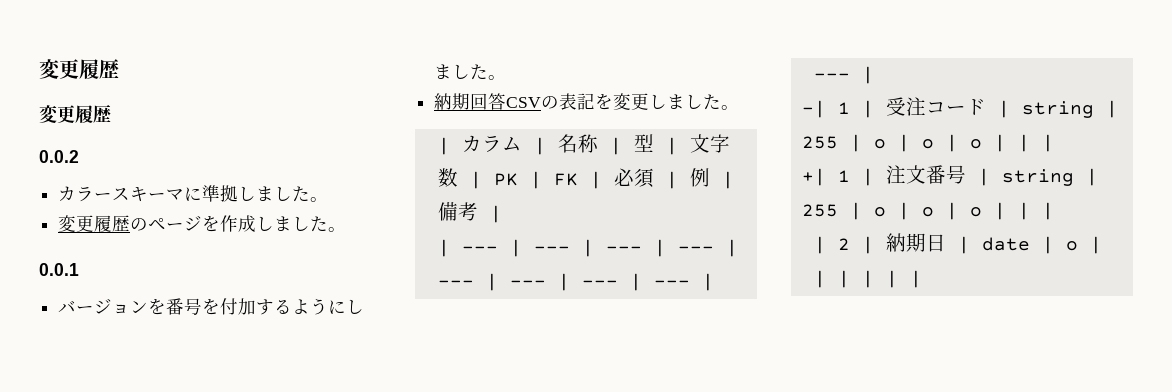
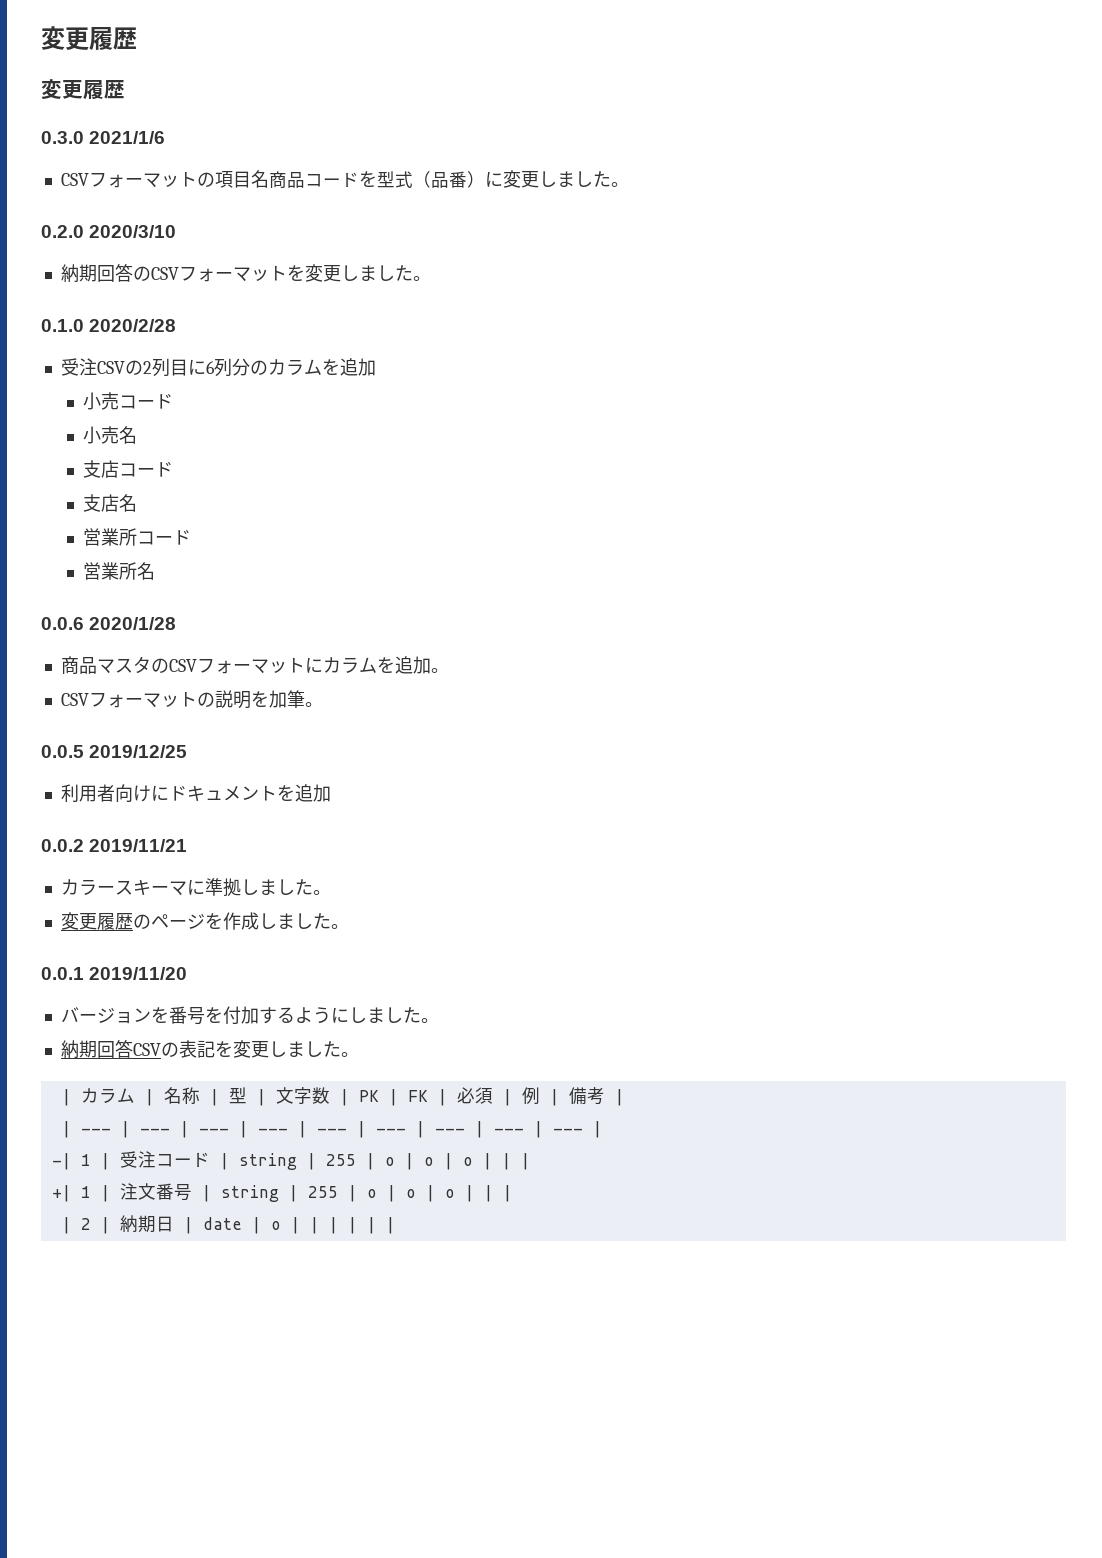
(111, 114) none -> [41,131,166,144] [60,170,629,188] [41,225,177,238] [60,264,431,283] [41,319,177,332] [60,358,376,377] [83,392,174,410] [83,426,138,444] [83,460,174,478] [83,494,138,512] [83,528,192,546] [83,562,156,580] [41,617,177,630] [60,656,449,674] [60,690,323,709] [41,745,188,758] [60,784,331,802] // 0.3.0 2021/1/6 // CSVフォーマットの項目名商品コードを型式（品番）に変更しました。 // 0.2.0 2020/3/10 // 納期回答のCSVフォーマットを変更しました。 // 0.1.0 2020/2/28 // 受注CSVの2列目に6列分のカラムを追加 // 小売コード // 小売名 // 支店コード // 支店名 // 営業所コード // 営業所名 // 0.0.6 2020/1/28 // 商品マスタのCSVフォーマットにカラムを追加。 // CSVフォーマットの説明を加筆。 // 0.0.5 2019/12/25 // 利用者向けにドキュメントを追加
(79, 156) none -> [89,839,188,852] 2019/11/21
(79, 269) none -> [89,967,188,980] 2019/11/20

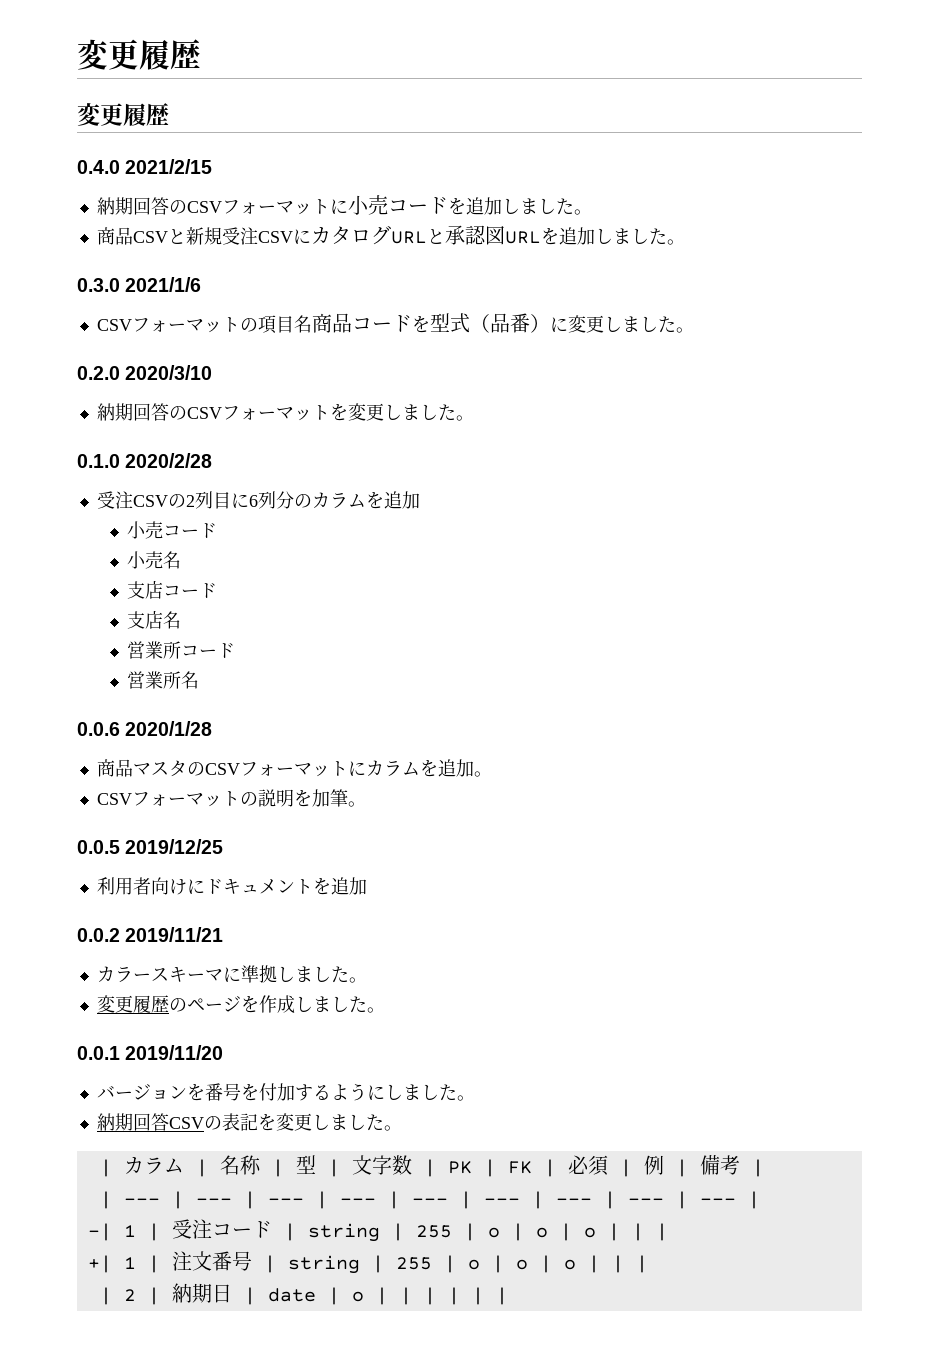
(125, 89) none -> [77,159,213,174] [96,195,592,215] [96,225,685,245] // 0.4.0 2021/2/15 // 納期回答のCSVフォーマットに小売コードを追加しました。 // 商品CSVと新規受注CSVにカタログURLと承認図URLを追加しました。

